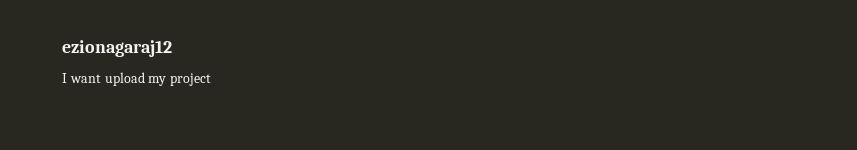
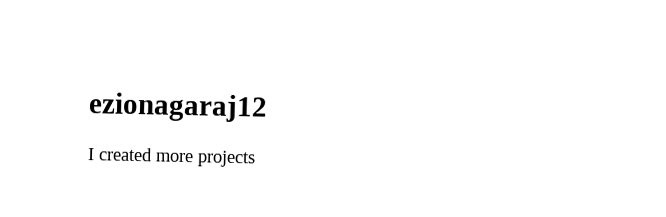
[69,72,212,86] want upload my project -> [98,147,256,168] created more projects

